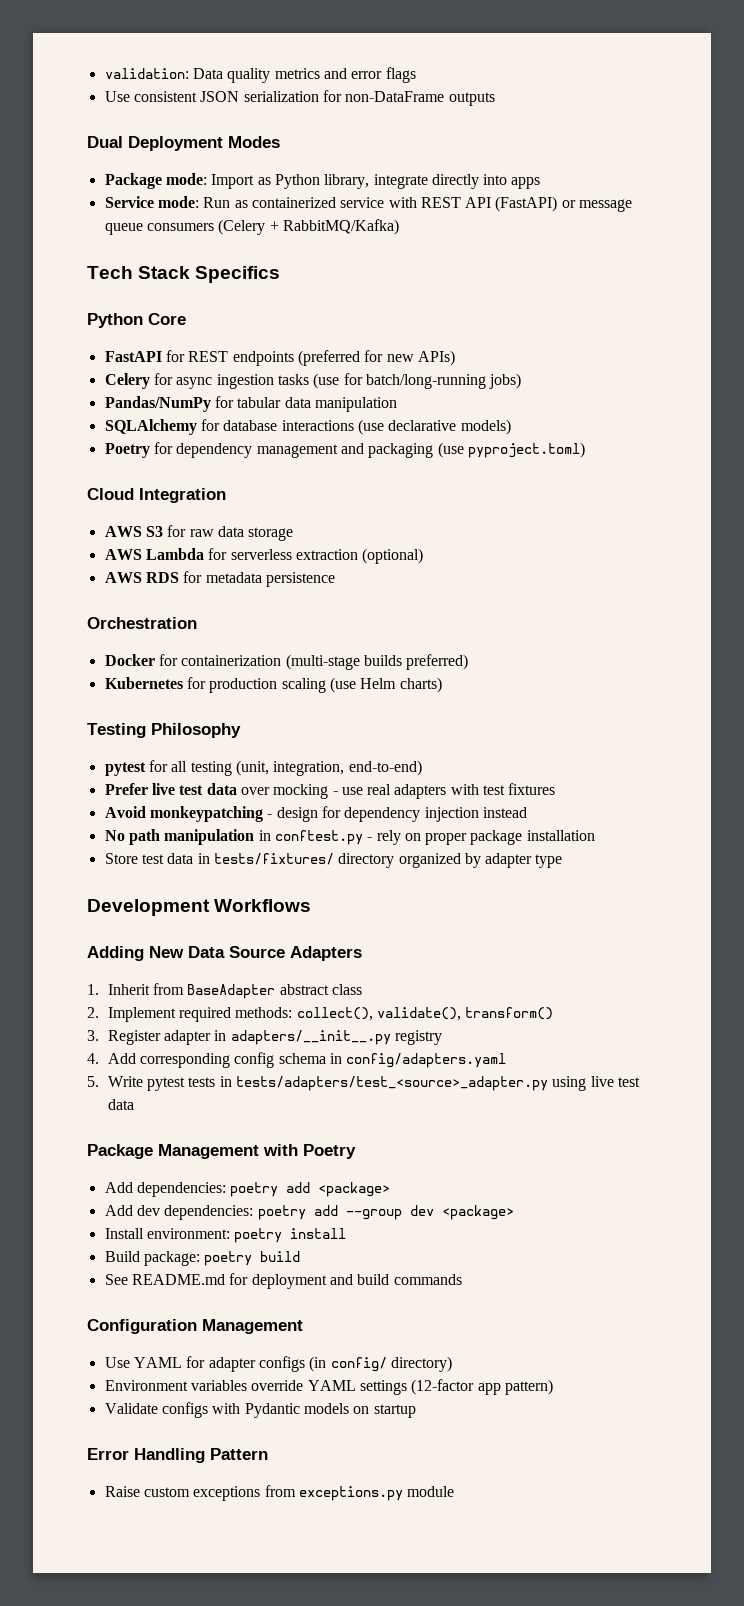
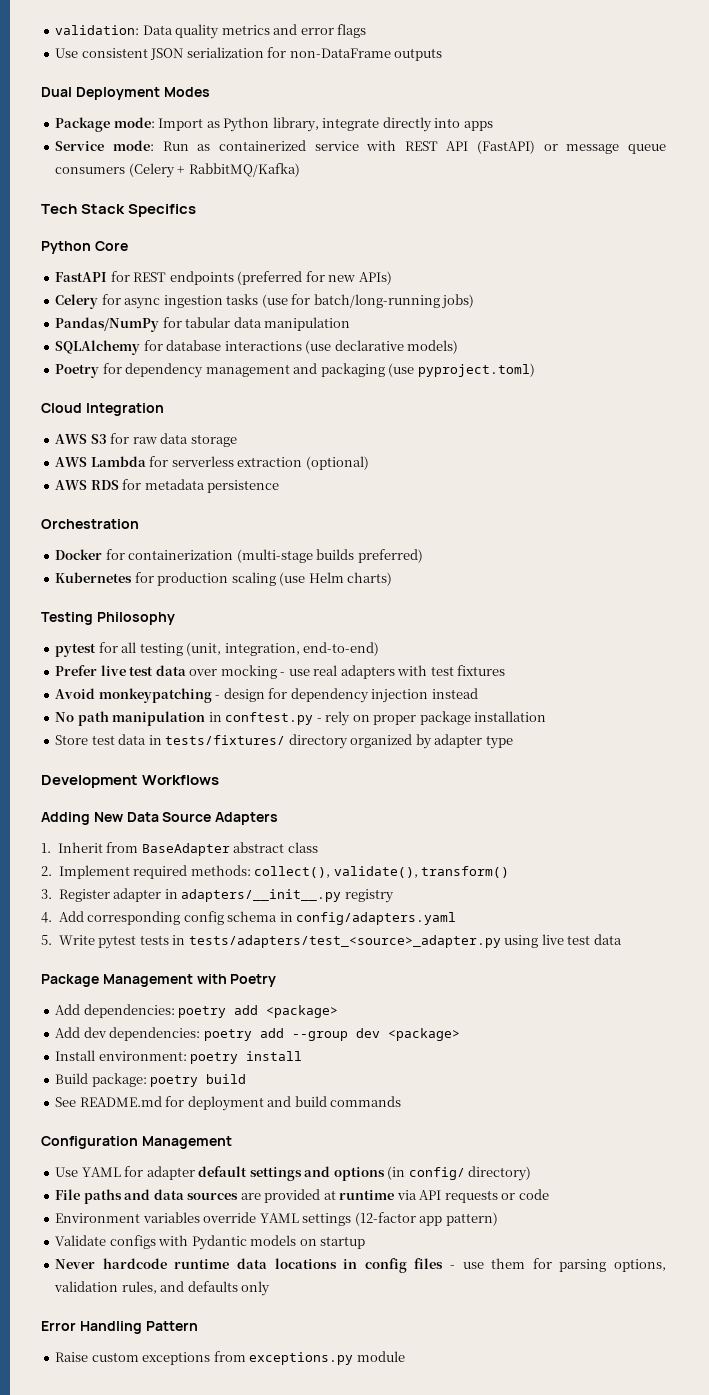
[258,1356,305,1372] configs -> [198,1166,385,1181] default settings and options
(452, 1364) none -> [55,1189,549,1204] // File paths and data sources are provided at runtime via API requests or code
(416, 1411) none -> [55,1258,667,1273] [54,1281,271,1296] // Never hardcode runtime data locations in config files - use them for parsing options, validation rules, and defaults only

